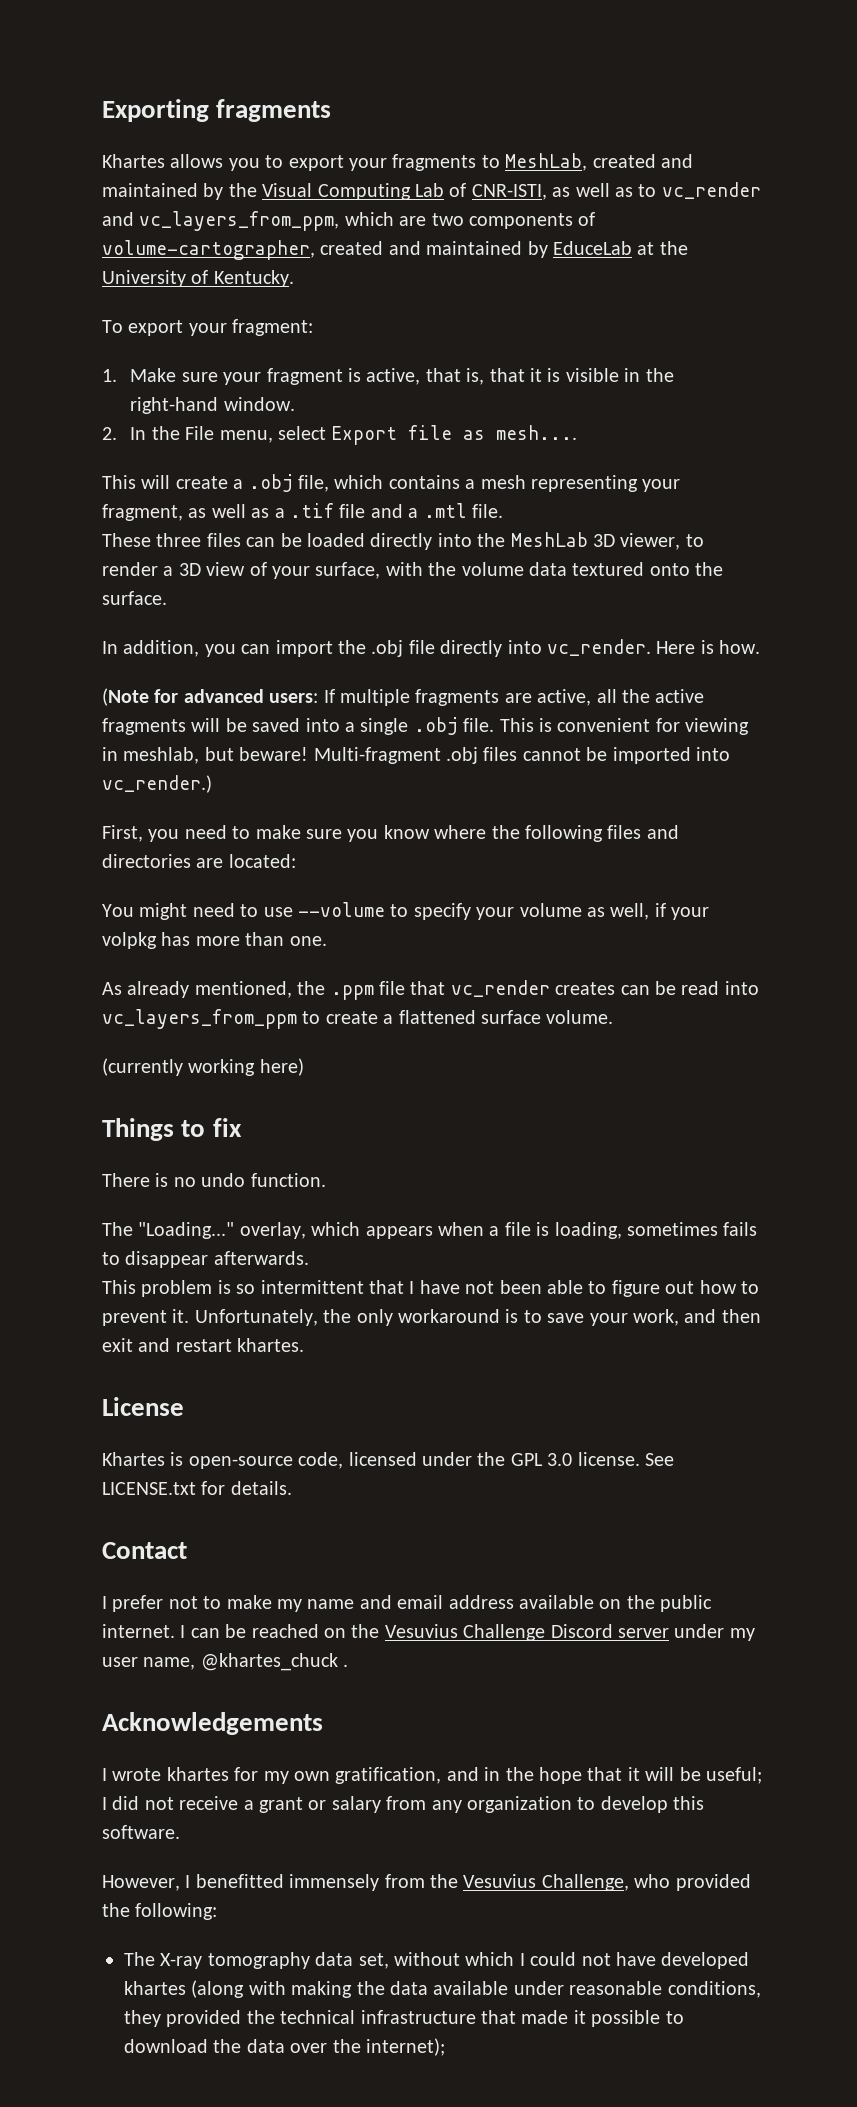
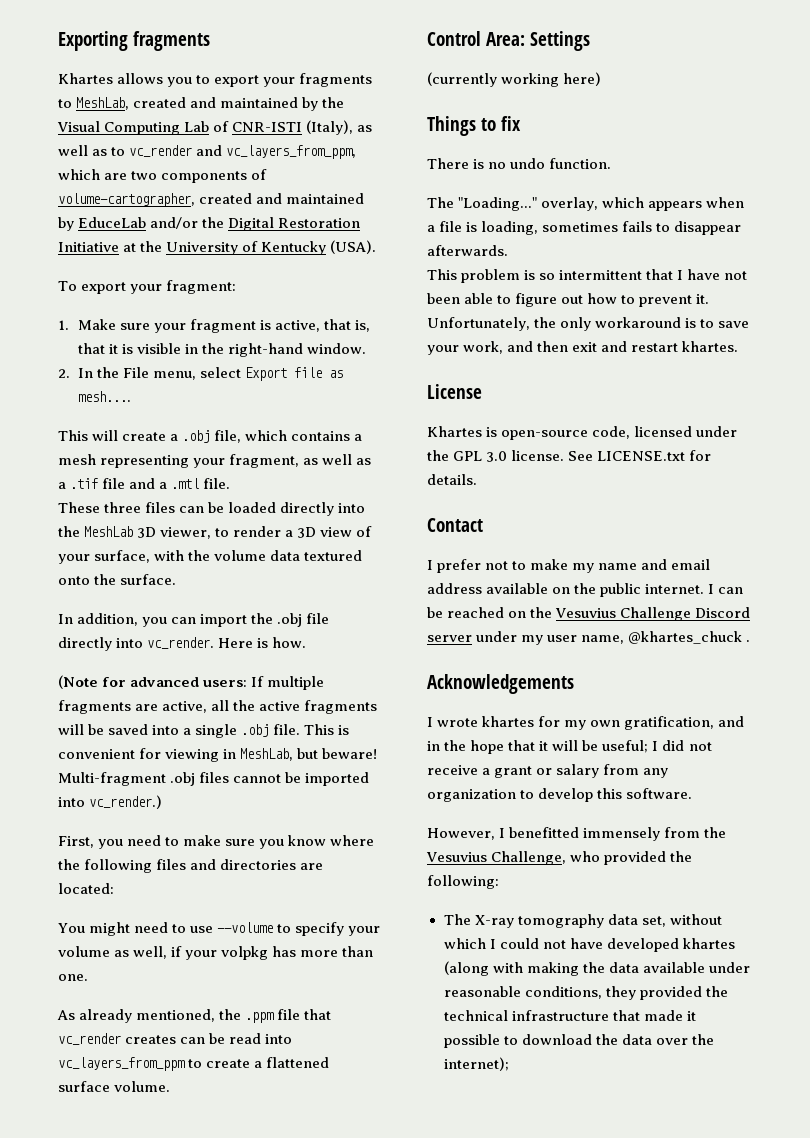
[471,184,547,200] CNR-ISTI, -> [232,120,354,135] CNR-ISTI (Italy),
(632, 248) none -> [150,217,361,231] [58,242,119,252] and/or the Digital Restoration Initiative
[213,270,294,287] Kentucky. -> [261,240,377,255] Kentucky (USA).
[123,747,200,764] meshlab, -> [240,748,294,761] MeshLab,
(614, 1017) none -> [427,31,590,51] // Control Area: Settings

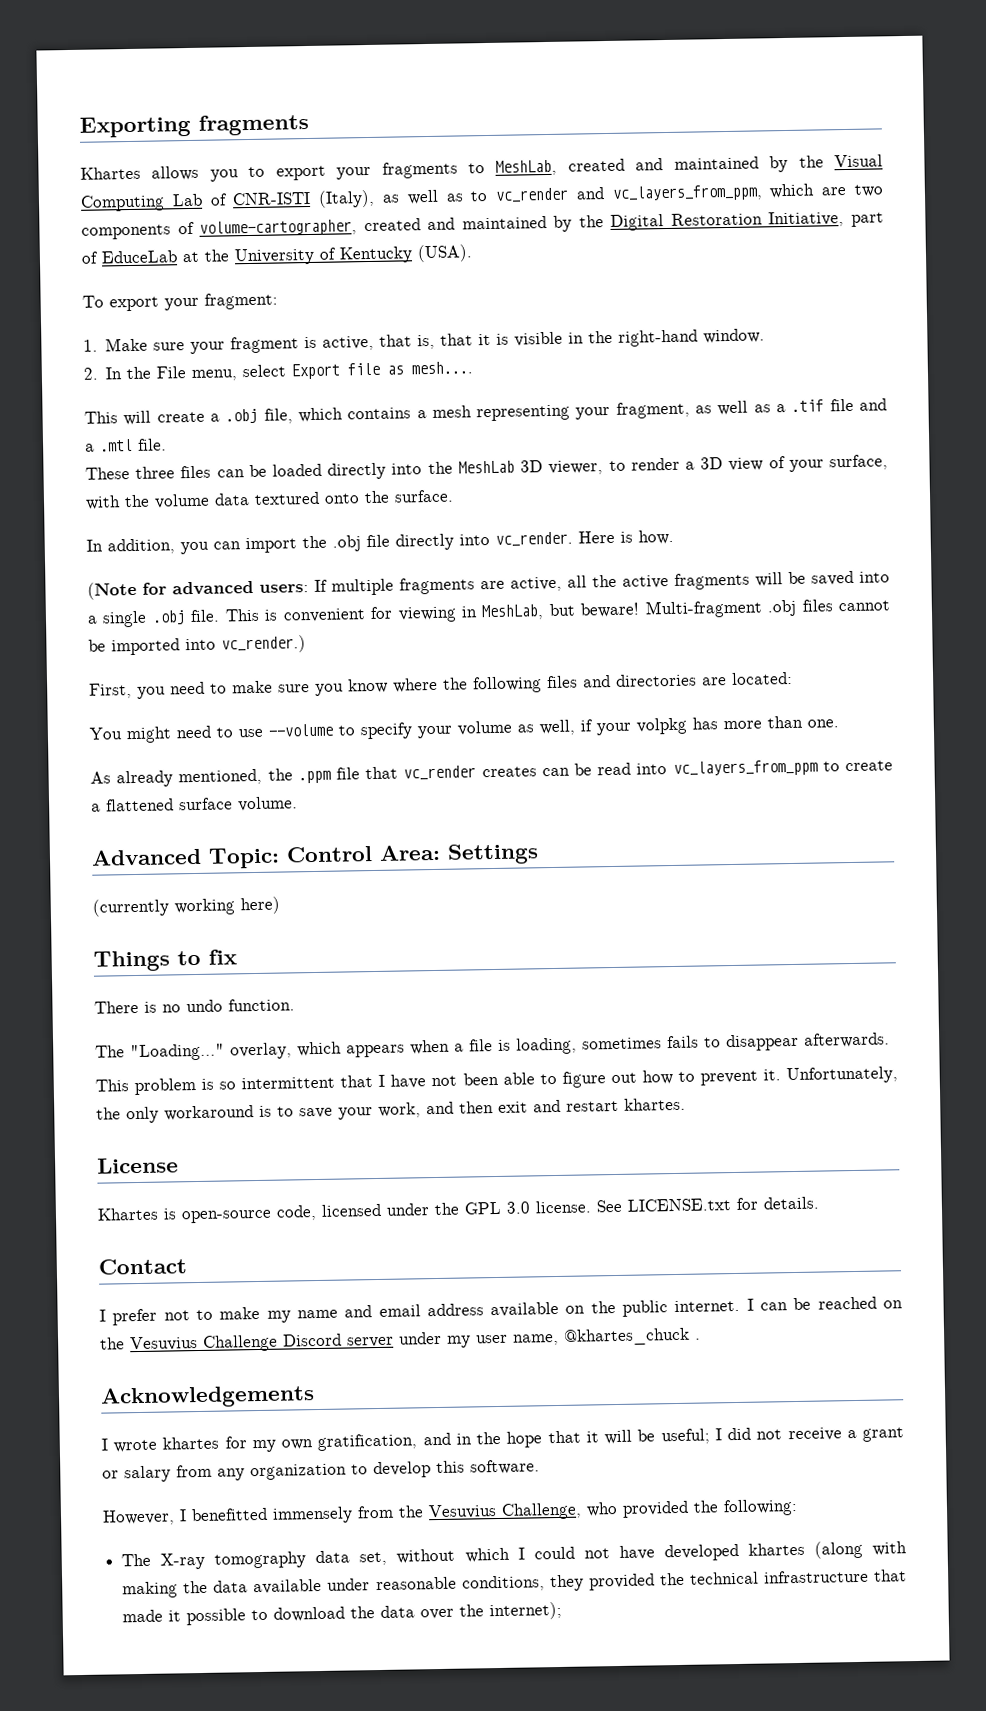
[78,217,199,229] EduceLab and/or -> (573, 223) none
[58,242,119,252] Initiative -> [768,211,884,228] [81,250,178,264] Initiative, part of EduceLab
(171, 1086) none -> [91,847,280,869] Advanced Topic:

